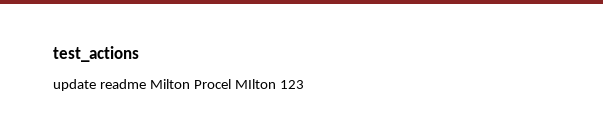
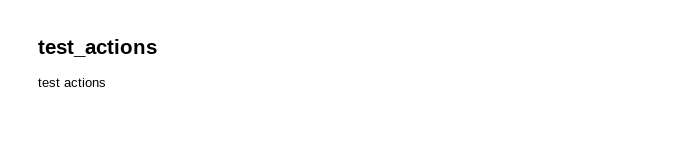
[53,79,304,91] update readme Milton Procel MIlton 123 -> [38,78,106,87] test actions

